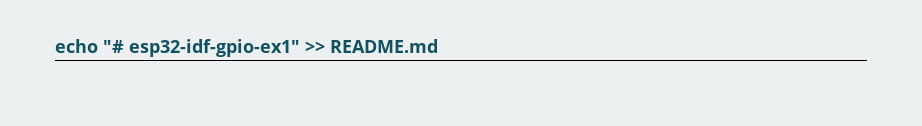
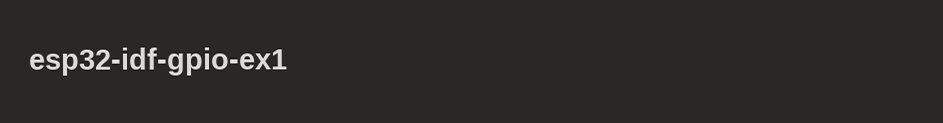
[55,39,438,57] echo "# esp32-idf-gpio-ex1" >> README.md -> [28,47,288,76] esp32-idf-gpio-ex1

